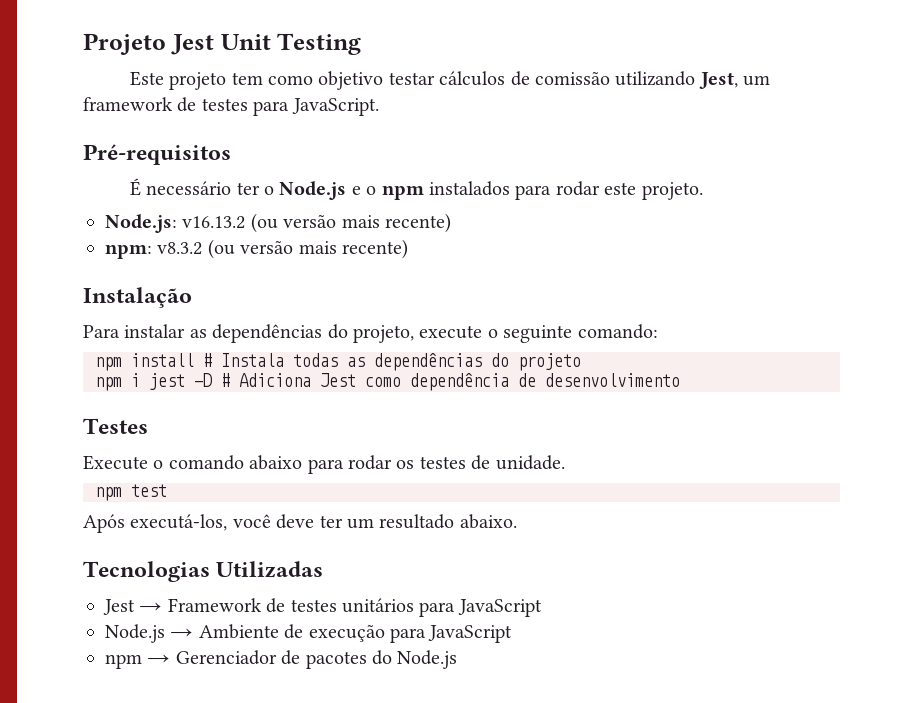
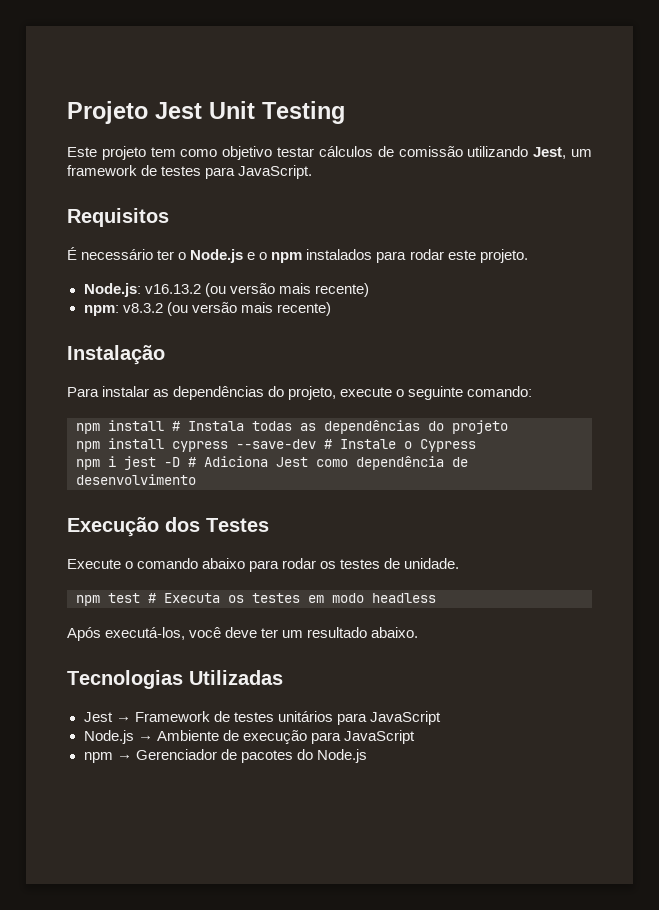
[83,144,231,165] Pré-requisitos -> [67,208,169,227] Requisitos
(581, 362) none -> [76,438,476,452] // npm install cypress --save-dev # Instale o Cypress
(680, 380) none -> [67,517,200,537] Execução dos
(167, 490) none -> [148,593,436,603] # Executa os testes em modo headless

